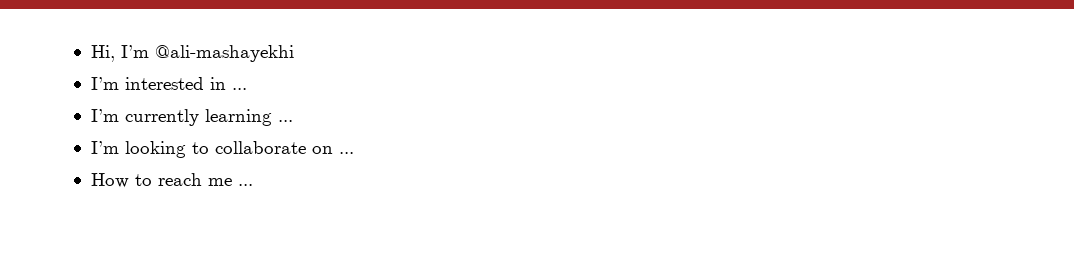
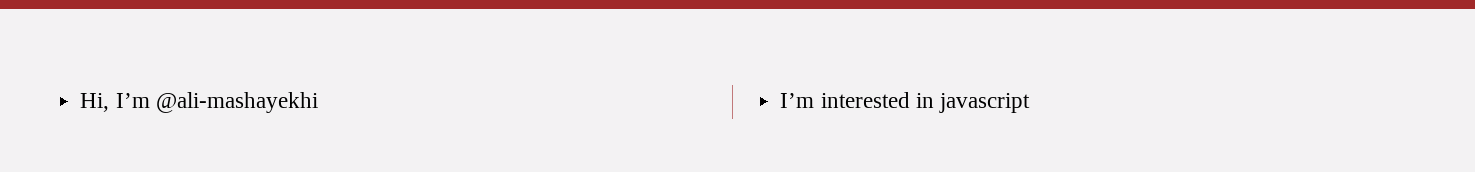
[231,88,247,90] [90,109,293,126] [90,141,354,158] [90,173,253,188] ... // I’m currently learning ... // I’m looking to collaborate on ... // How to reach me ... -> [938,93,1030,113] javascript

